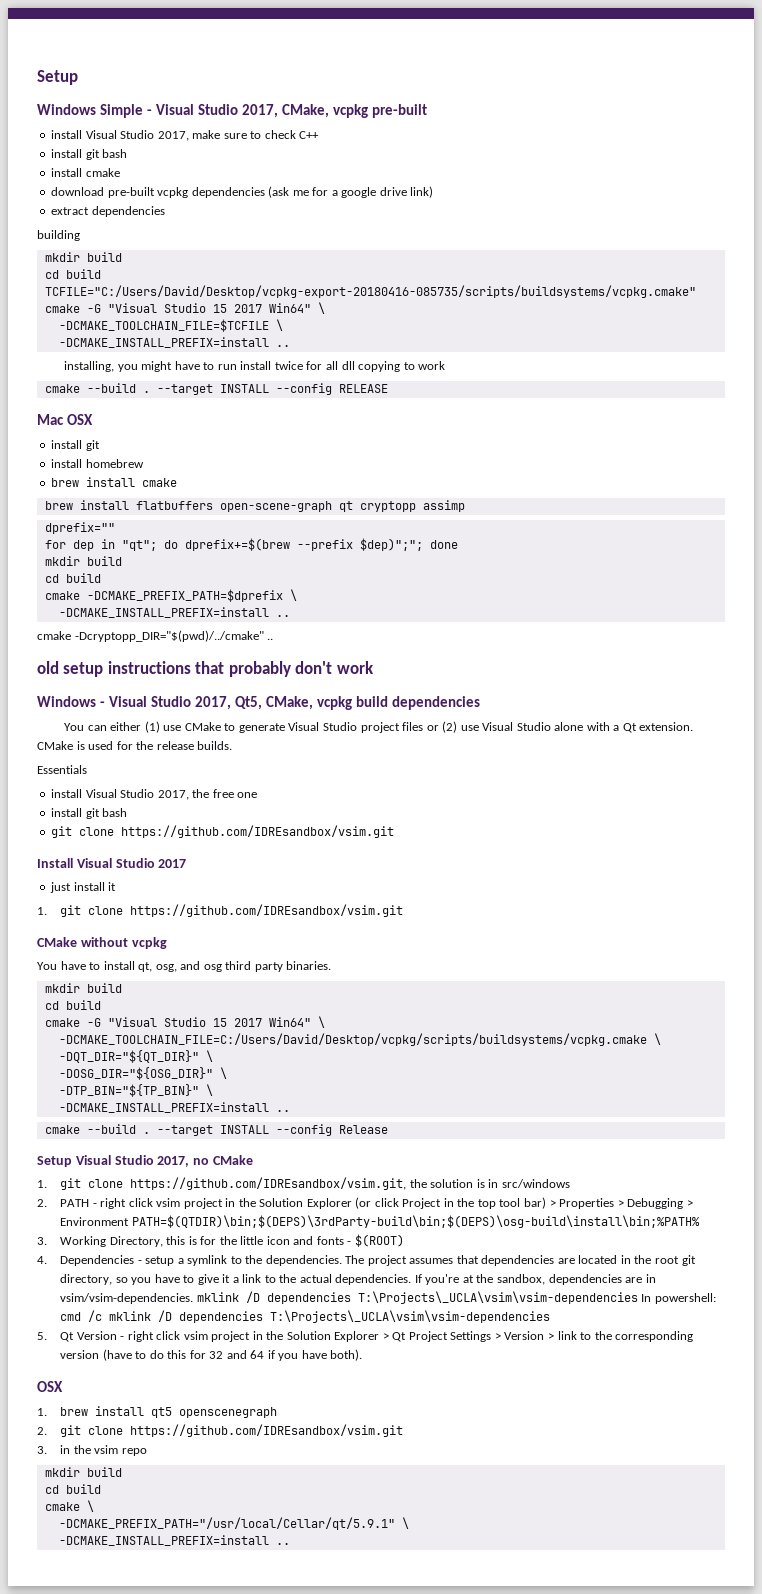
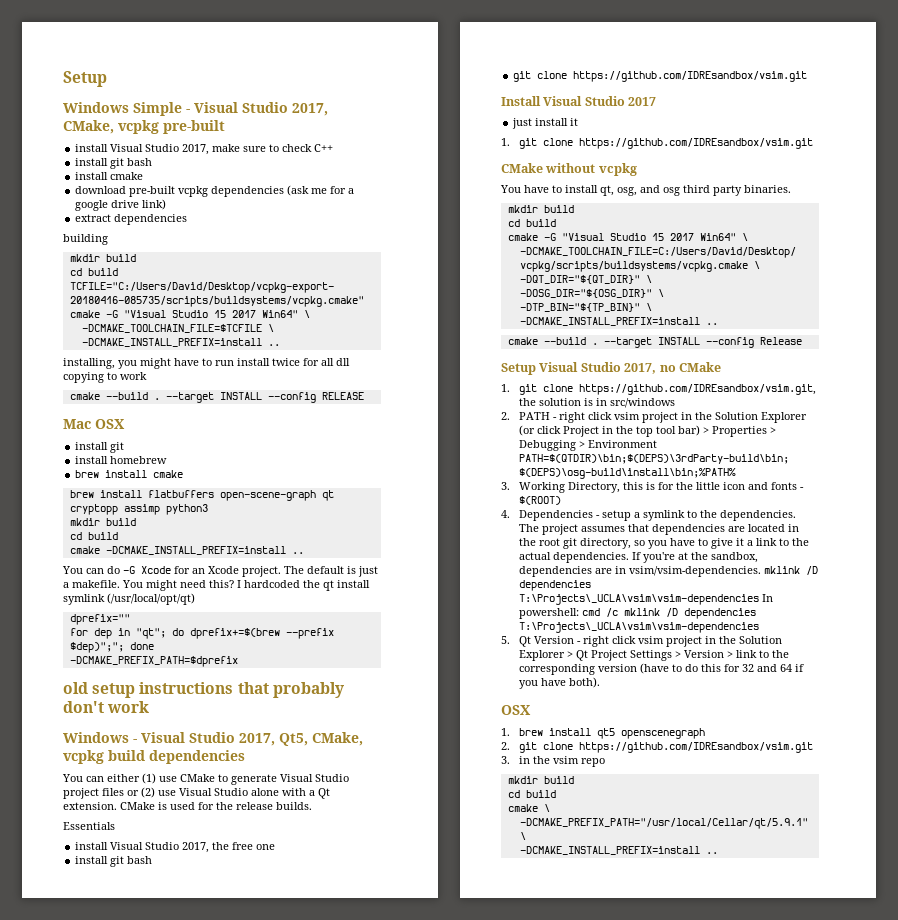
(465, 506) none -> [165,504,208,515] [69,518,136,526] [69,532,118,540] [69,546,304,555] [62,566,378,577] [63,580,370,591] [63,593,195,605] python3 // mkdir build // cd build // cmake -DCMAKE_INSTALL_PREFIX=install .. // You can do -G Xcode for an Xcode project. The default is just a makefile. You might need this? I hardcoded the qt install symlink (/usr/local/opt/qt)
[44,556,122,566] [44,573,101,583] [44,589,297,602] [58,607,290,618] [37,630,274,642] mkdir build // cd build // cmake -DCMAKE_PREFIX_PATH=$dprefix \ // -DCMAKE_INSTALL_PREFIX=install .. // cmake -Dcryptopp_DIR="$(pwd)/../cmake" .. -> [69,656,238,667] -DCMAKE_PREFIX_PATH=$dprefix

